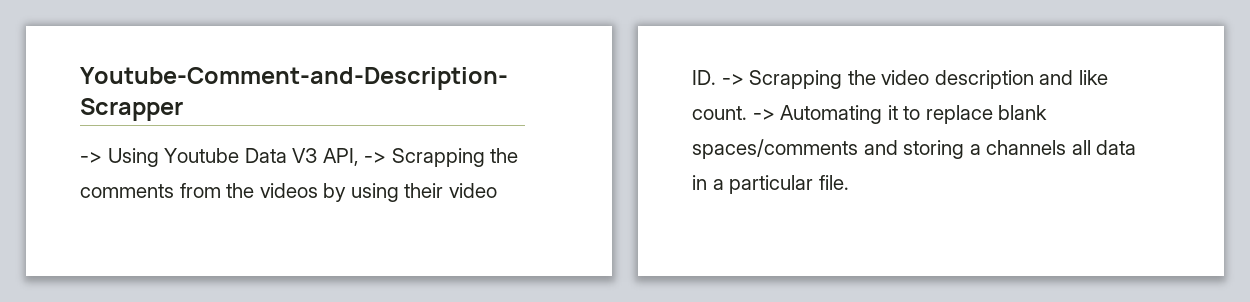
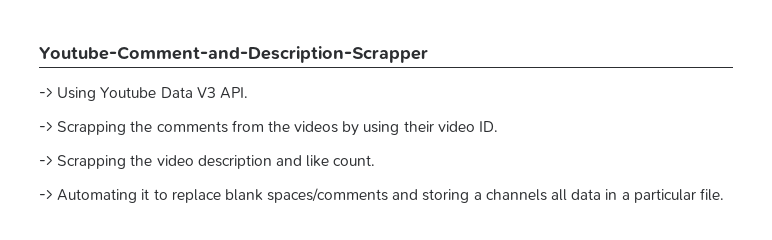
[322,148,359,166] API, -> [219,87,248,99] API. //
(716, 77) none -> (499, 126) //
(747, 113) none -> (376, 160) //

